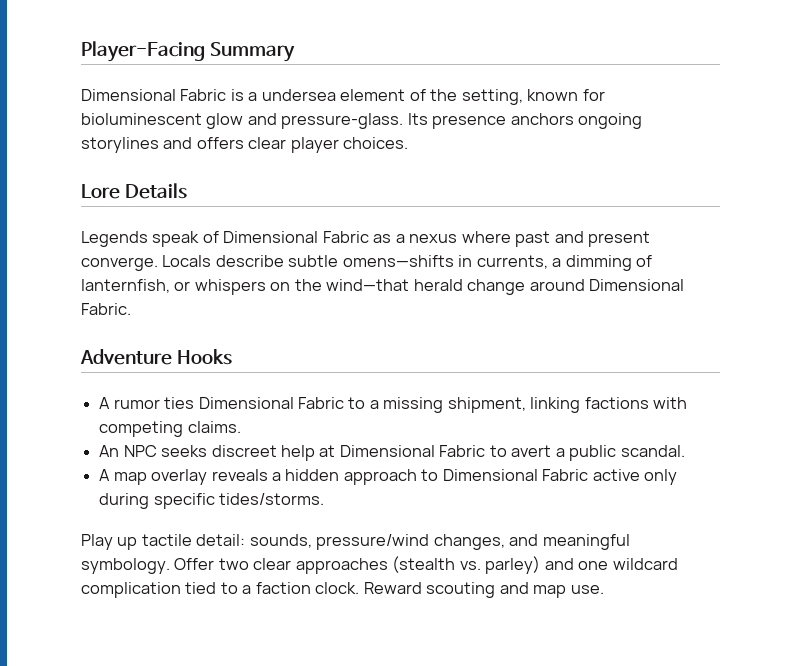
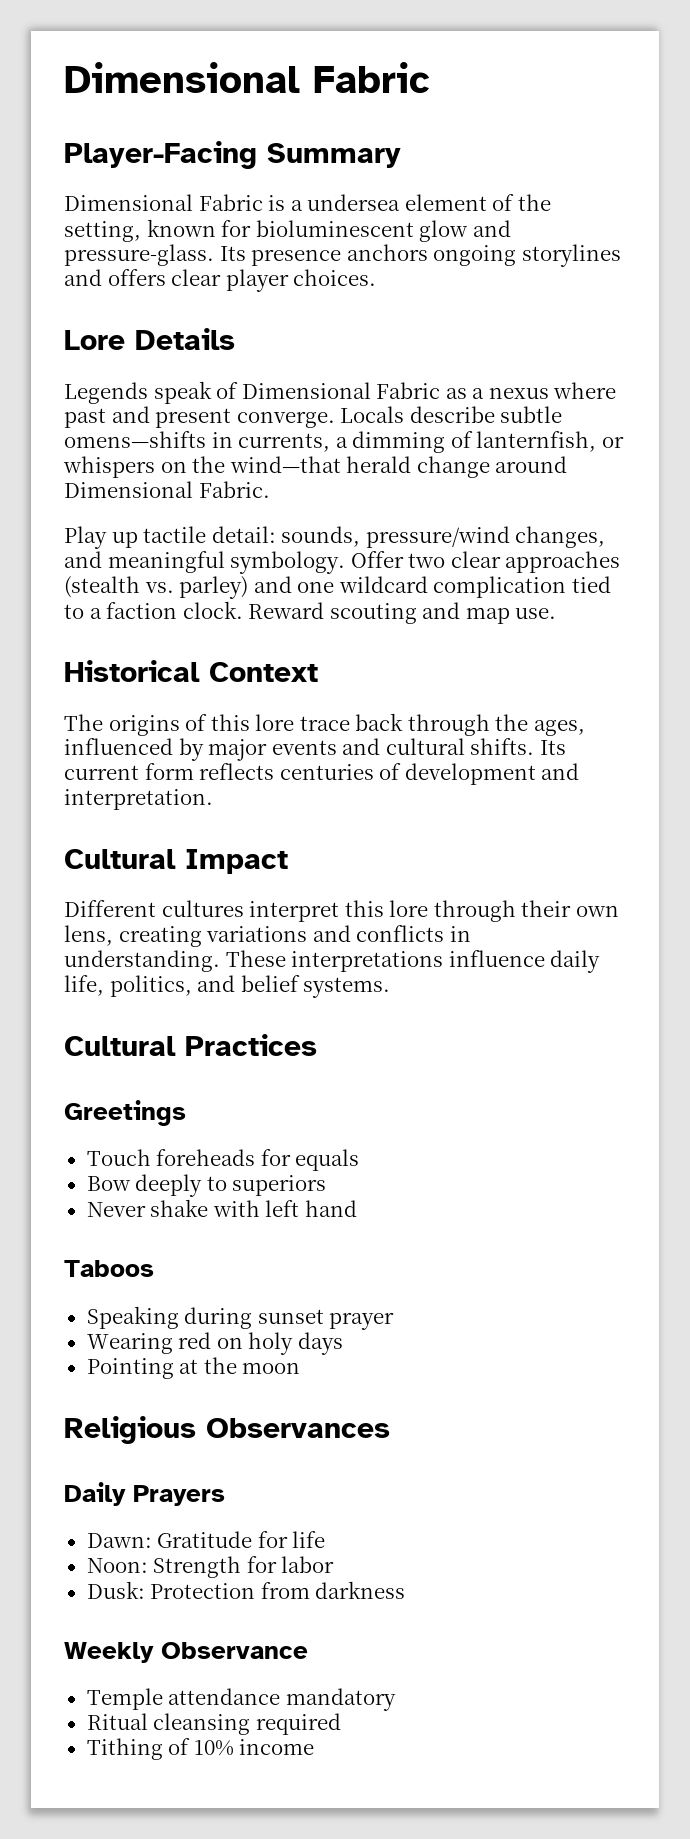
(81, 51) none -> [64,62,430,93] Dimensional Fabric //
[80,349,232,365] [99,397,688,413] [99,421,241,437] [99,445,685,461] [99,469,678,485] [99,493,325,509] // Adventure Hooks // A rumor ties Dimensional Fabric to a missing shipment, linking factions with competing claims. // An NPC seeks discreet help at Dimensional Fabric to avert a public scandal. // A map overlay reveals a hidden approach to Dimensional Fabric active only during specific tides/storms. -> (270, 489) none
(604, 589) none -> [64,660,318,682] [64,713,585,736] [64,738,566,761] [64,763,580,785] [64,789,213,810] [64,849,288,874] [64,900,619,922] [64,925,471,947] [64,950,601,973] [64,975,391,998] [64,1034,317,1056] [64,1100,186,1126] [86,1149,360,1171] [86,1174,327,1197] [86,1199,357,1217] [64,1260,154,1277] [86,1306,395,1330] [86,1332,343,1355] [86,1357,301,1379] [64,1416,390,1444] [64,1482,225,1506] [86,1531,326,1548] [86,1556,335,1578] [86,1581,406,1599] [64,1642,308,1663] [86,1688,396,1711] [86,1713,341,1735] [86,1738,315,1760] // Historical Context // The origins of this lore trace back through the ages, influenced by major events and cultural shifts. Its current form reflects centuries of development and interpretation. // Cultural Impact // Different cultures interpret this lore through their own lens, creating variations and conflicts in understanding. These interpretations influence daily life, politics, and belief systems. // Cultural Practices // Greetings // Touch foreheads for equals // Bow deeply to superiors // Never shake with left hand // Taboos // Speaking during sunset prayer // Wearing red on holy days // Pointing at the moon // Religious Observances // Daily Prayers // Dawn: Gratitude for life // Noon: Strength for labor // Dusk: Protection from darkness // Weekly Observance // Temple attendance mandatory // Ritual cleansing required // Tithing of 10% income

